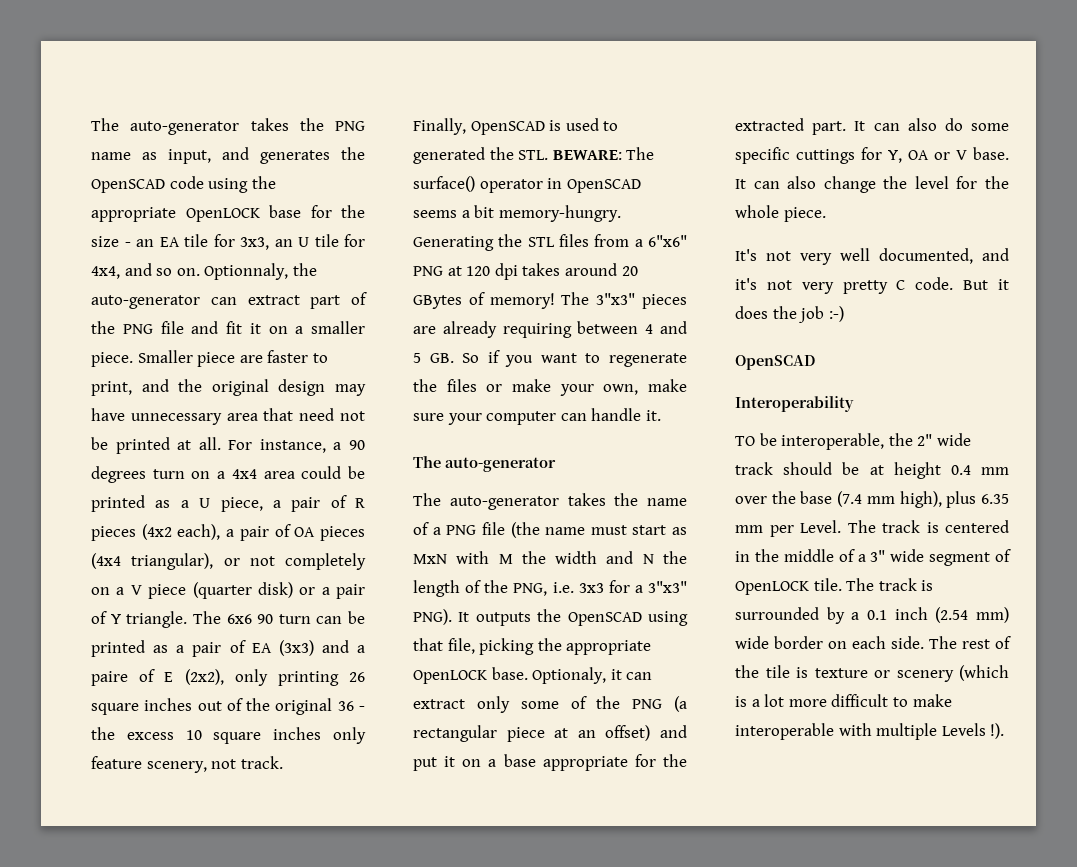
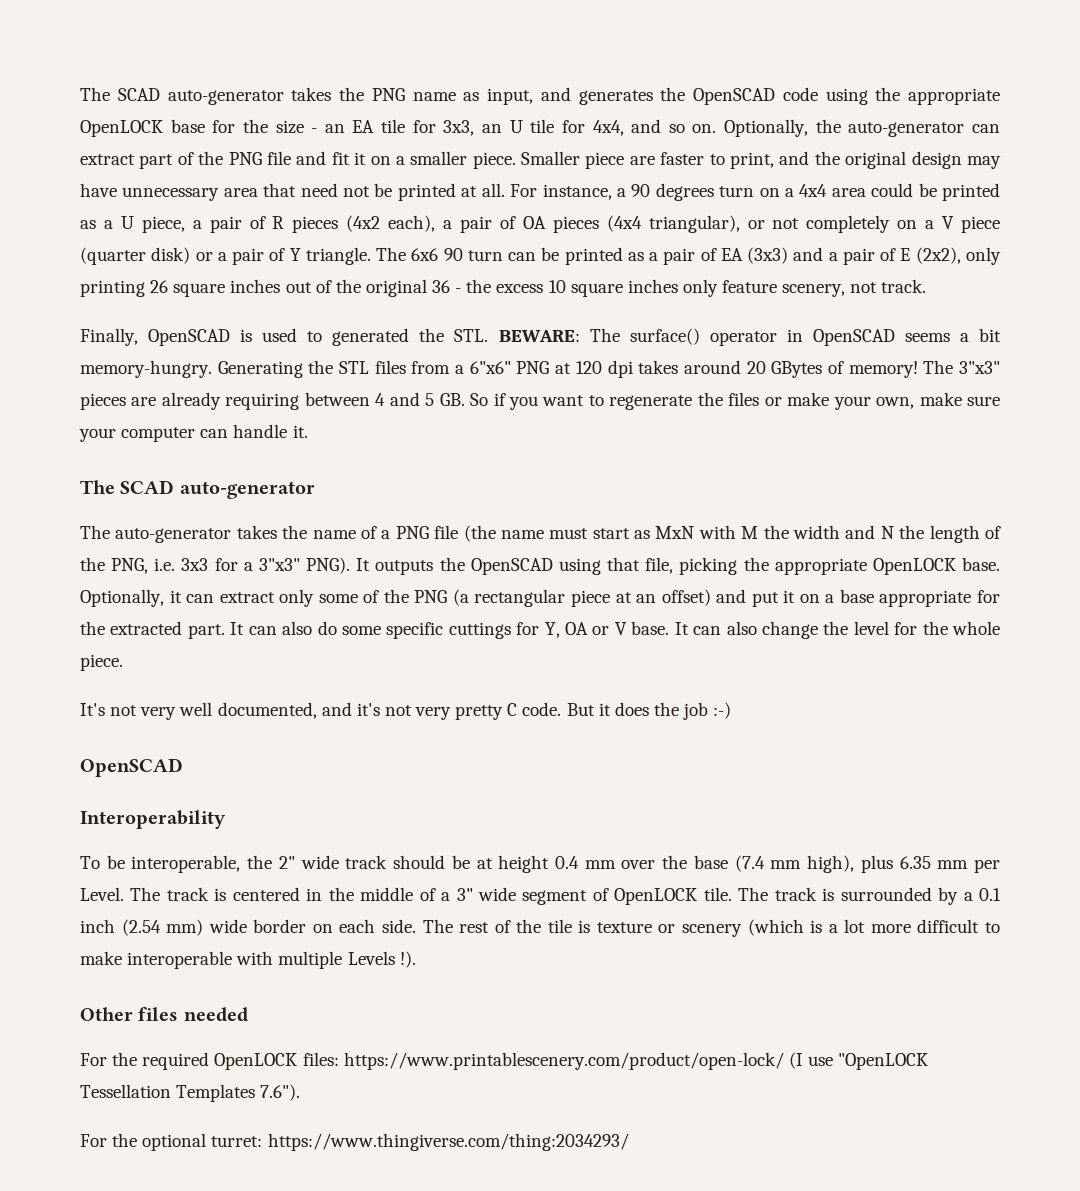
[91,118,119,131] The -> [80,87,160,101] The SCAD
[204,263,289,280] Optionnaly, -> [724,119,809,137] Optionally,
[91,671,128,686] paire -> [842,248,875,265] pair
(441, 462) none -> [120,480,175,494] SCAD
[532,667,607,684] Optionaly, -> [80,589,164,607] Optionally,
[735,436,755,446] TO -> [80,856,100,869] To
(1005, 731) none -> [80,1007,248,1022] [80,1052,929,1070] [80,1084,301,1102] [80,1133,629,1151] // Other files needed // For the required OpenLOCK files: https://www.printablescenery.com/product/open-lock/ (I use "OpenLOCK Tessellation Templates 7.6"). // For the optional turret: https://www.thingiverse.com/thing:2034293/

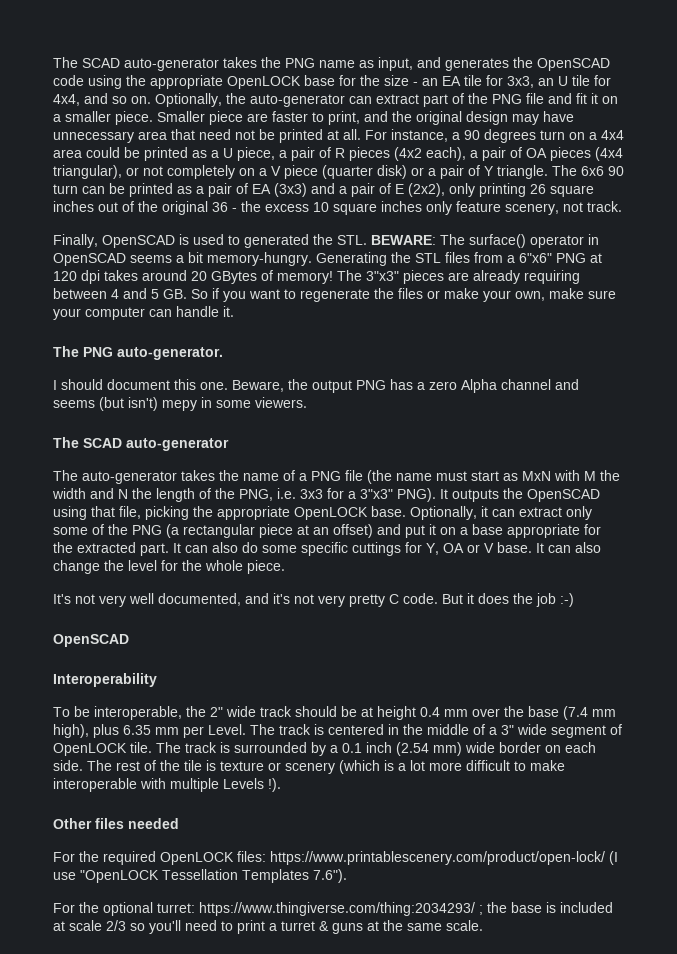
(308, 431) none -> [53,346,223,360] [53,379,579,393] [53,397,307,411] // The PNG auto-generator. // I should document this one. Beware, the output PNG has a zero Alpha channel and seems (but isn't) mepy in some viewers.
(629, 1142) none -> [479,902,613,915] [53,920,483,934] ; the base is included at scale 2/3 so you'll need to print a turret & guns at the same scale.

